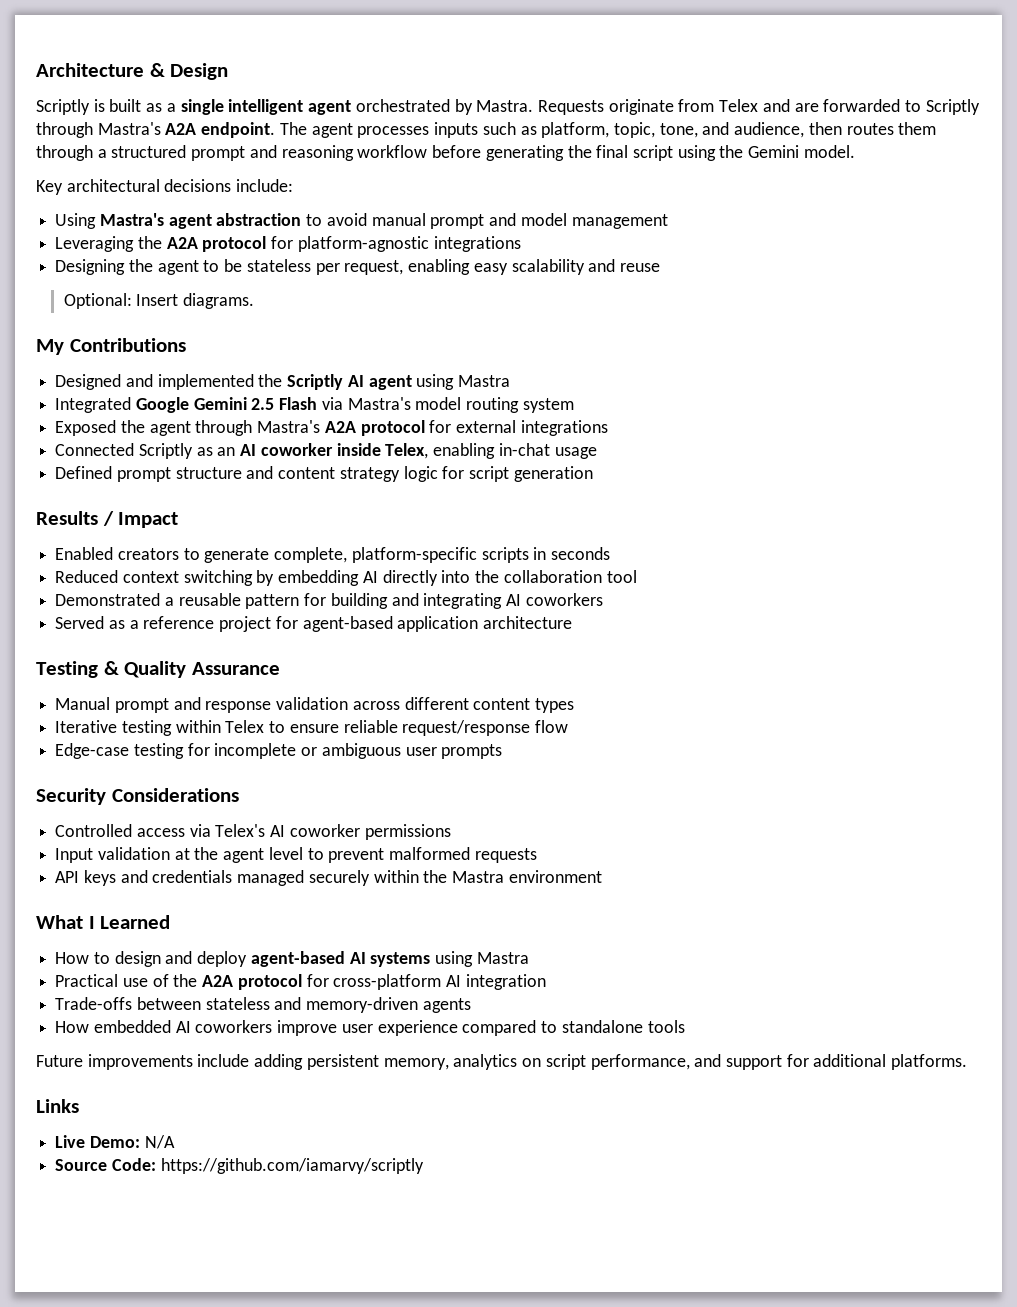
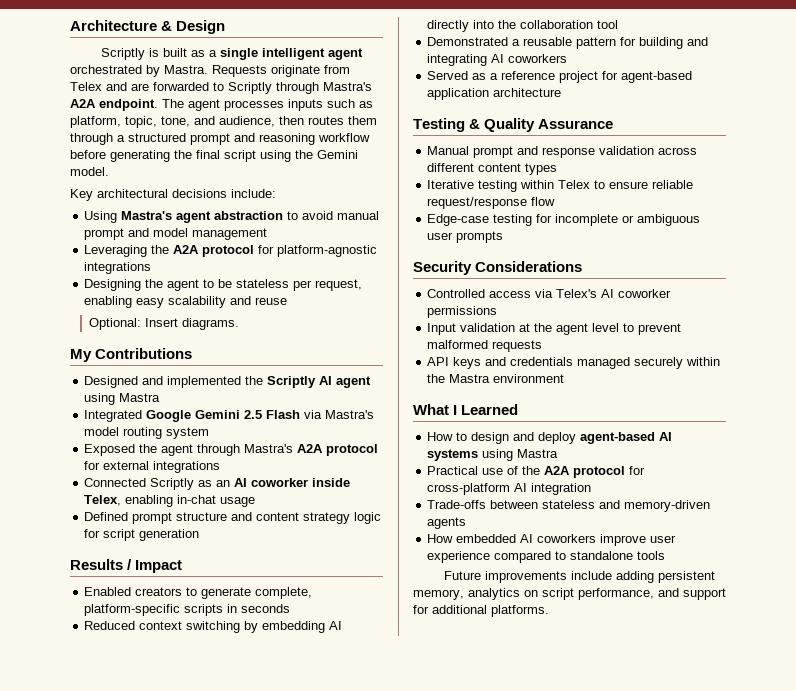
[36,1099,79,1113] [55,1135,175,1149] [55,1158,424,1174] // Links // Live Demo: N/A // Source Code: https://github.com/iamarvy/scriptly -> (549, 611) none

